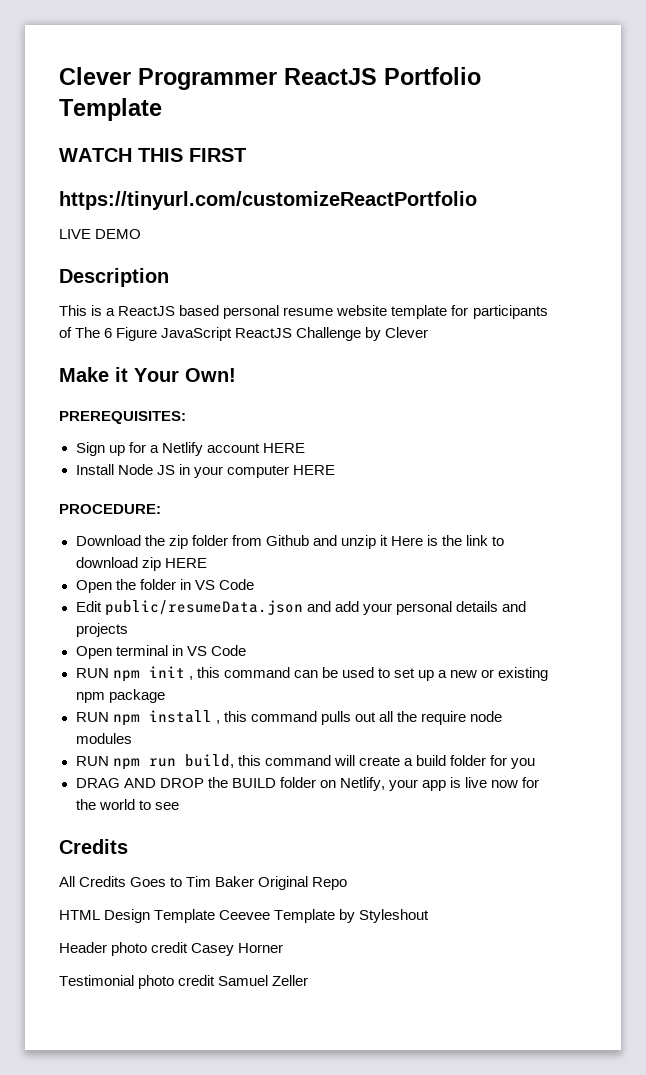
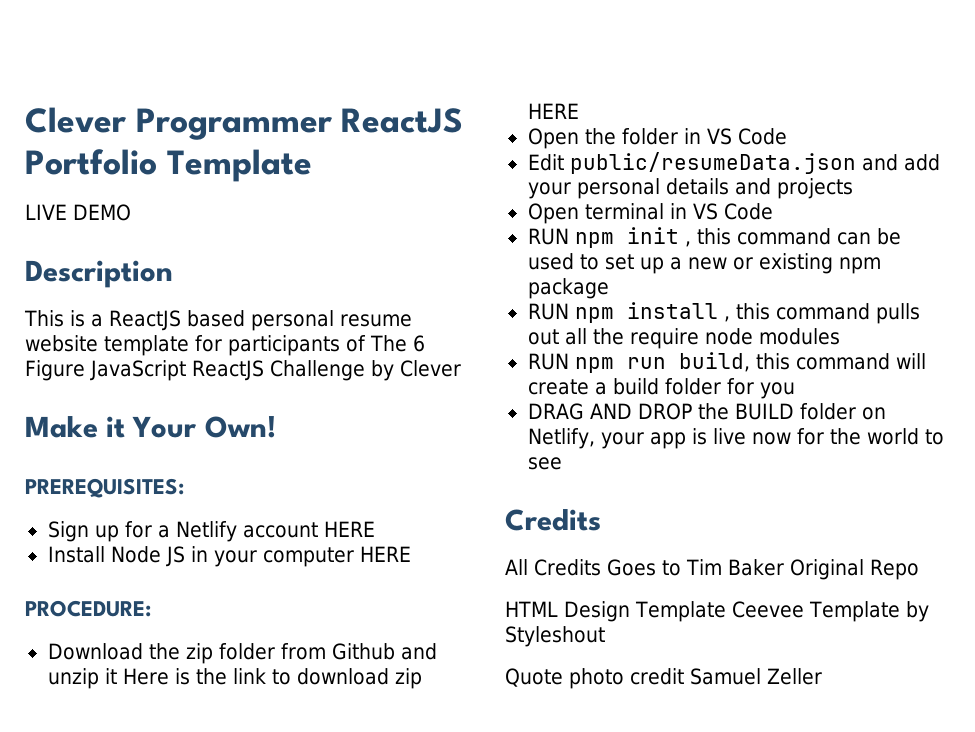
[59,148,246,162] [59,191,477,210] // WATCH THIS FIRST // https://tinyurl.com/customizeReactPortfolio -> (312, 165) none
[59,942,284,956] [59,975,134,986] Header photo credit Casey Horner // Testimonial -> [505,668,563,687] Quote

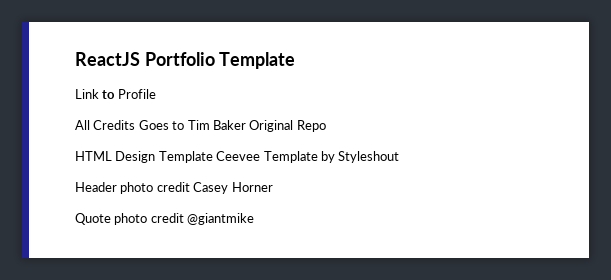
[25,107,333,140] Clever Programmer -> (75, 59) none
[25,204,131,221] [25,260,173,288] [24,310,412,331] [25,335,425,356] [25,360,461,381] [25,416,276,438] [25,478,184,498] [47,521,375,542] [47,546,411,567] [25,600,151,617] [47,643,437,664] [47,668,422,689] [527,103,579,119] [527,128,787,149] [527,152,940,174] [527,178,853,199] [527,203,773,224] [527,227,901,248] [527,253,881,274] [527,278,609,299] [527,302,920,324] [527,328,840,349] [527,352,926,373] [527,378,795,399] [527,403,886,420] [527,428,944,449] [527,457,562,470] [505,509,601,531] LIVE DEMO // Description // This is a ReactJS based personal resume website template for participants of The 6 Figure JavaScript ReactJS Challenge by Clever // Make it Your Own! // PREREQUISITES: // Sign up for a Netlify account HERE // Install Node JS in your computer HERE // PROCEDURE: // Download the zip folder from Github and unzip it Here is the link to download zip HERE // Open the folder in VS Code // Edit public/resumeData.json and add your personal details and projects // Open terminal in VS Code // RUN npm init , this command can be used to set up a new or existing npm package // RUN npm install , this command pulls out all the require node modules // RUN npm run build, this command will create a build folder for you // DRAG AND DROP the BUILD folder on Netlify, your app is live now for the world to see // Credits -> [75,89,156,99] Link to Profile
(605, 636) none -> [75,182,273,194] // Header photo credit Casey Horner
[690,668,822,685] Samuel Zeller -> [187,213,255,225] @giantmike

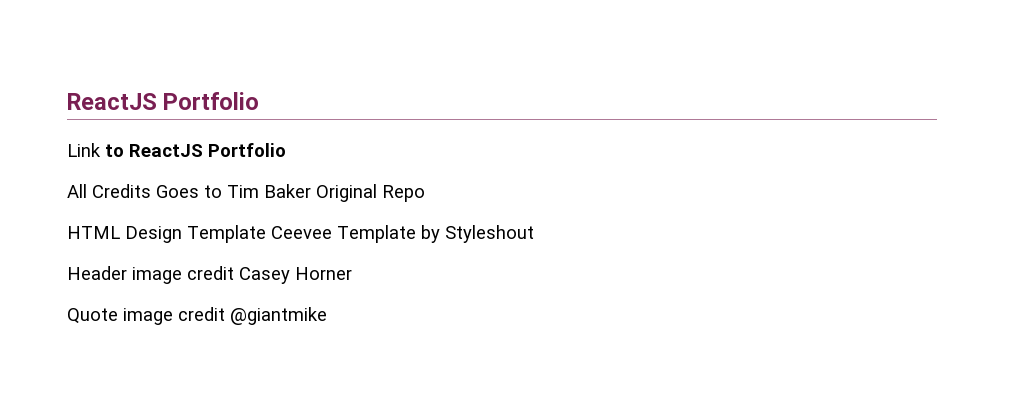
[75,52,296,69] ReactJS Portfolio Template -> [67,92,260,110] ReactJS Portfolio
[117,89,156,99] Profile -> [129,143,286,157] ReactJS Portfolio
[120,182,154,194] photo -> [132,267,182,284] image
[114,213,148,225] photo -> [123,308,173,325] image

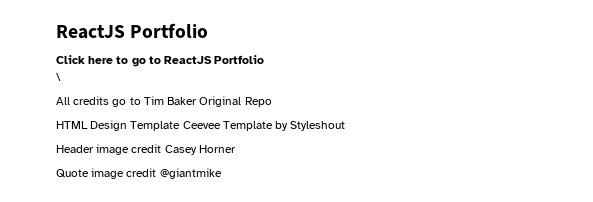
[67,92,260,110] [67,143,101,157] ReactJS Portfolio // Link -> [56,23,209,39] [56,55,146,67] ReactJS Portfolio // Click here to go
(286, 150) none -> [56,73,61,81] // \
[92,184,199,198] Credits Goes -> [73,96,127,107] credits go

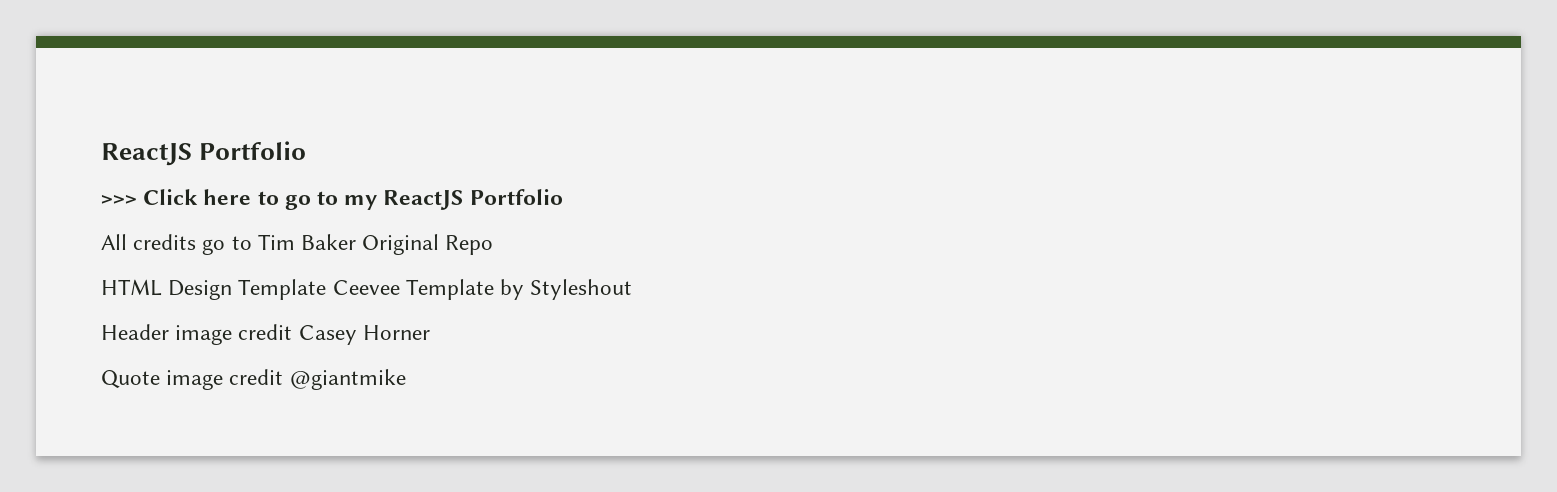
[56,23,209,39] ReactJS Portfolio // -> [101,141,307,166] [101,195,137,205] ReactJS Portfolio // >>>
[164,55,265,64] [56,73,61,81] ReactJS Portfolio // \ -> [344,189,563,210] my ReactJS Portfolio

